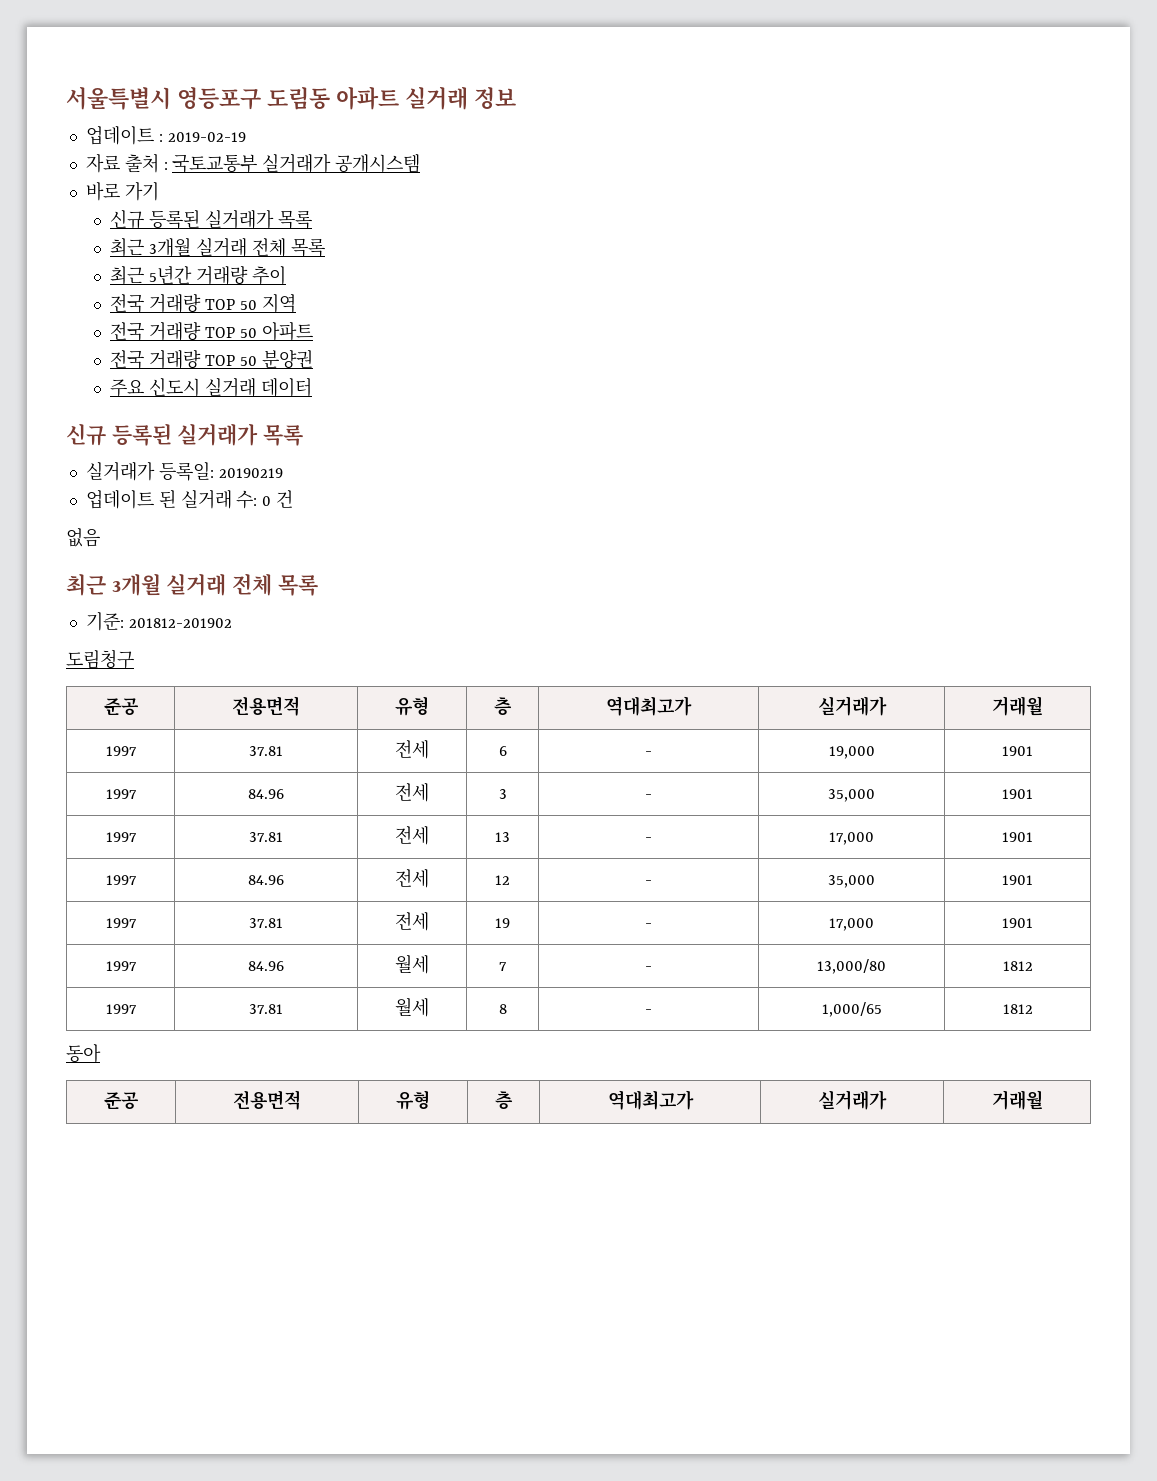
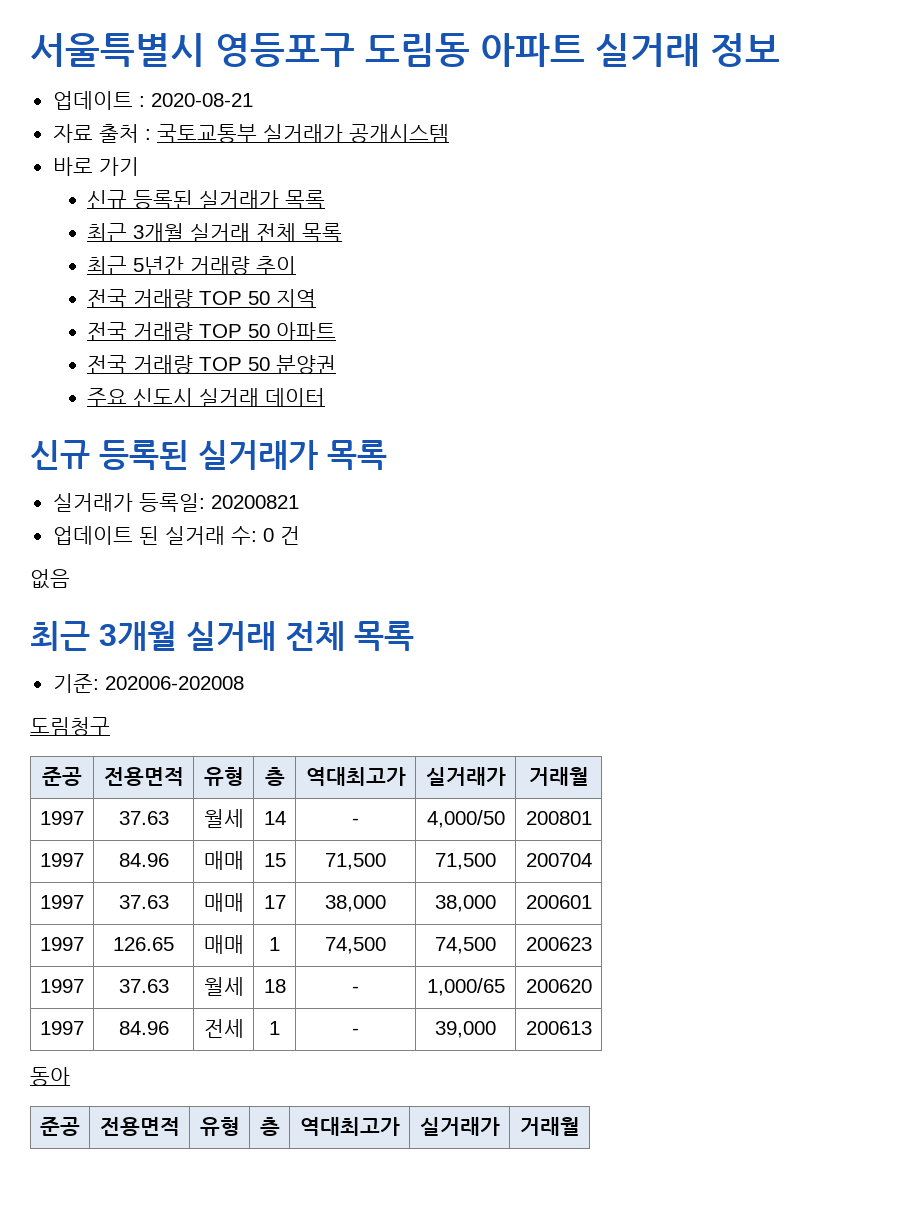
[167,132,246,142] 2019-02-19 -> [150,93,253,107] 2020-08-21
[218,468,283,478] 20190219 -> [210,495,299,509] 20200821
[128,618,232,628] 201812-201902 -> [104,676,244,690] 202006-202008
[249,746,283,756] [395,740,429,759] [498,746,507,756] [645,751,652,756] [828,746,875,759] [1002,746,1033,756] [105,789,137,799] [248,789,284,799] [395,783,429,802] [498,789,507,799] [645,794,652,799] [828,789,875,802] [1002,789,1033,799] [105,832,137,842] [249,832,283,842] [395,826,429,845] [495,832,510,842] [645,837,652,842] [829,832,874,845] [1002,832,1033,842] [105,875,137,885] [248,875,284,885] [395,869,429,888] [495,875,510,885] [645,880,652,885] [828,875,875,888] [1002,875,1033,885] [105,918,137,928] [249,918,283,928] [395,912,429,931] [495,918,510,928] [645,923,652,928] [829,918,874,931] [1002,918,1033,928] [105,961,137,971] [248,961,284,971] [395,955,429,974] [499,962,507,971] [645,966,652,971] [817,959,886,974] [1002,961,1033,971] [105,1004,137,1014] [249,1004,283,1014] [395,998,429,1017] [498,1004,507,1014] [645,1009,652,1014] [821,1002,882,1017] [1002,1004,1033,1014] 37.81 | 전세 | 6 | - | 19,000 | 1901 // 1997 | 84.96 | 전세 | 3 | - | 35,000 | 1901 // 1997 | 37.81 | 전세 | 13 | - | 17,000 | 1901 // 1997 | 84.96 | 전세 | 12 | - | 35,000 | 1901 // 1997 | 37.81 | 전세 | 19 | - | 17,000 | 1901 // 1997 | 84.96 | 월세 | 7 | - | 13,000/80 | 1812 // 1997 | 37.81 | 월세 | 8 | - | 1,000/65 | 1812 -> [118,811,169,825] [203,809,244,828] [263,811,286,825] [352,818,359,825] [426,810,505,828] [525,811,592,825] [40,853,84,867] [118,853,169,867] [203,851,244,870] [263,853,286,867] [325,853,386,870] [435,853,496,870] [525,853,592,867] [40,895,84,909] [118,895,169,909] [203,893,244,912] [263,895,286,909] [325,895,386,912] [435,895,496,912] [525,895,592,909] [40,937,84,951] [113,937,174,951] [203,935,244,954] [269,937,280,951] [325,937,386,954] [435,937,496,954] [525,937,592,951] [40,979,84,993] [118,979,169,993] [203,977,244,996] [263,979,286,993] [352,986,359,993] [426,978,505,996] [525,979,592,993] [40,1021,84,1035] [118,1021,169,1035] [203,1019,244,1038] [269,1021,280,1035] [352,1028,359,1035] [435,1021,496,1038] [525,1021,592,1035] 37.63 | 월세 | 14 | - | 4,000/50 | 200801 // 1997 | 84.96 | 매매 | 15 | 71,500 | 71,500 | 200704 // 1997 | 37.63 | 매매 | 17 | 38,000 | 38,000 | 200601 // 1997 | 126.65 | 매매 | 1 | 74,500 | 74,500 | 200623 // 1997 | 37.63 | 월세 | 18 | - | 1,000/65 | 200620 // 1997 | 84.96 | 전세 | 1 | - | 39,000 | 200613

